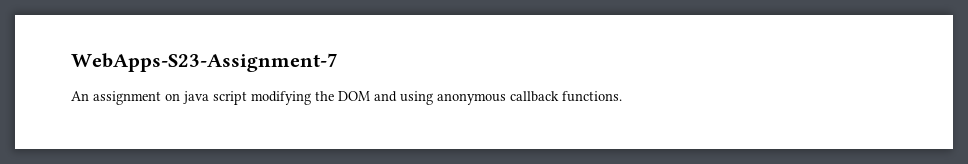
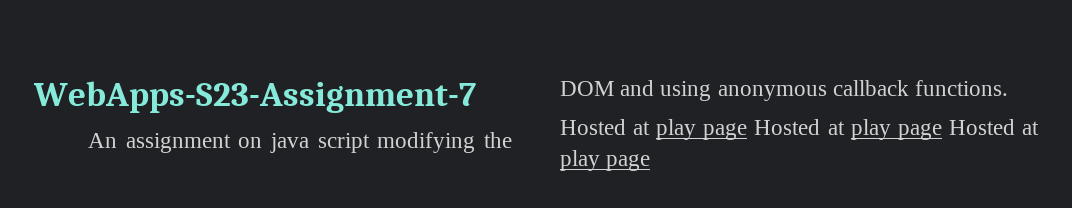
(622, 96) none -> [560,119,1039,140] [560,150,651,171] // Hosted at play page Hosted at play page Hosted at play page

